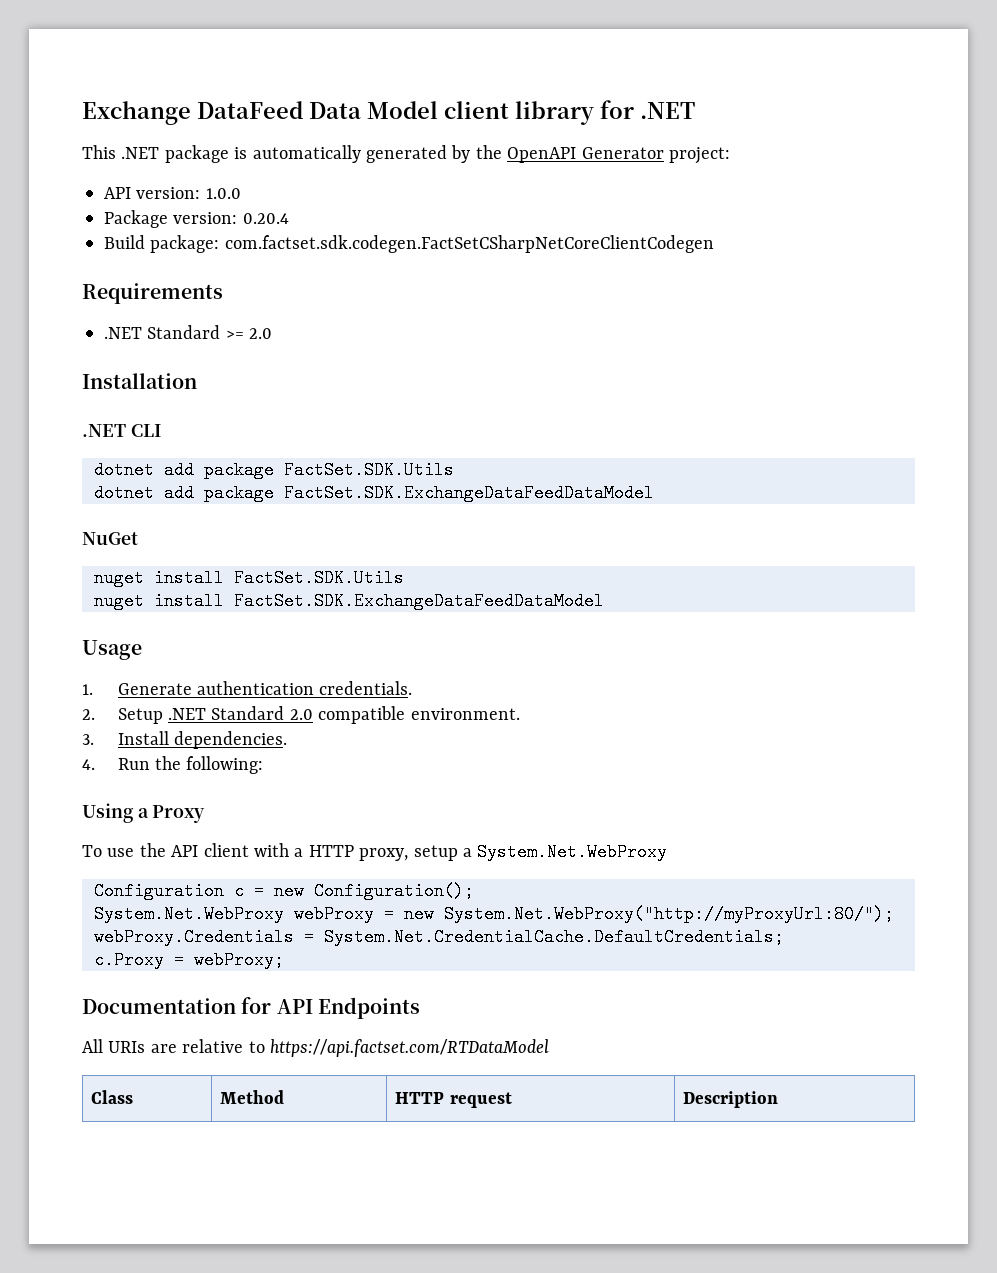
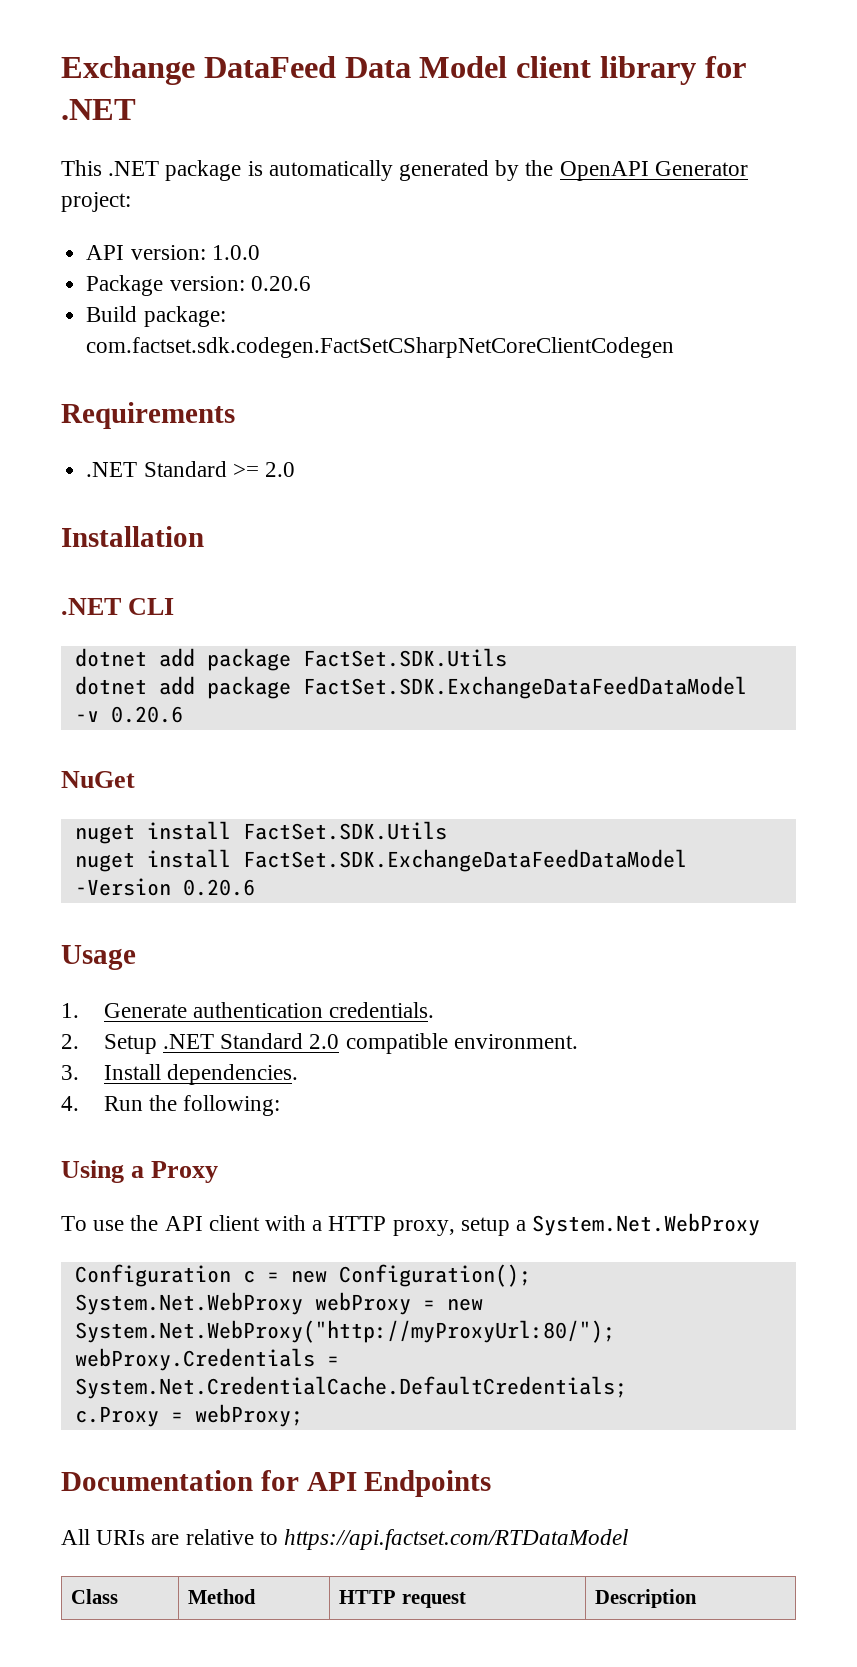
[242,213,289,224] 0.20.4 -> [250,276,311,291] 0.20.6
(654, 493) none -> [74,706,183,723] -v 0.20.6
(604, 601) none -> [74,878,255,896] -Version 0.20.6

